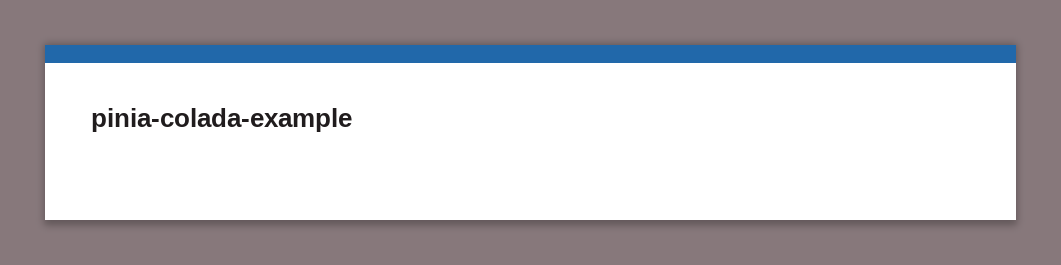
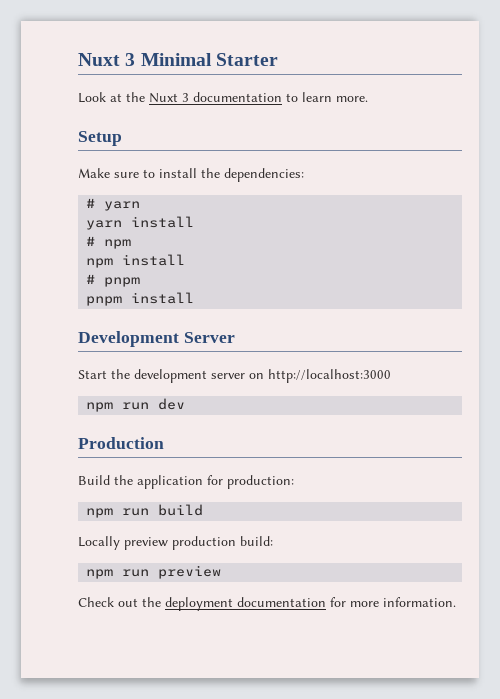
[91,108,352,132] pinia-colada-example -> [78,53,278,66] [78,92,368,103] [78,131,122,146] [78,168,304,182] [86,198,141,211] [86,216,195,230] [86,236,132,249] [86,254,186,268] [86,274,141,287] [86,292,195,306] [78,331,235,347] [78,369,391,383] [86,398,186,412] [78,437,164,449] [78,475,294,489] [86,504,204,518] [78,536,273,550] [86,565,222,579] [78,597,456,611] Nuxt 3 Minimal Starter // Look at the Nuxt 3 documentation to learn more. // Setup // Make sure to install the dependencies: // # yarn // yarn install // # npm // npm install // # pnpm // pnpm install // Development Server // Start the development server on http://localhost:3000 // npm run dev // Production // Build the application for production: // npm run build // Locally preview production build: // npm run preview // Check out the deployment documentation for more information.

